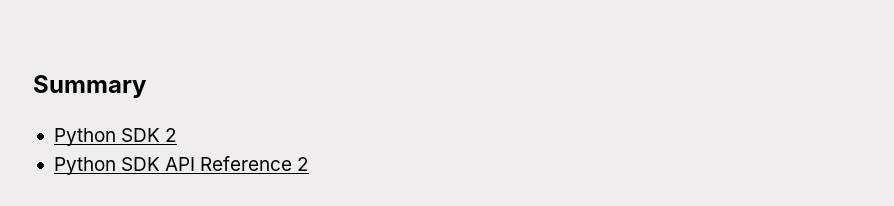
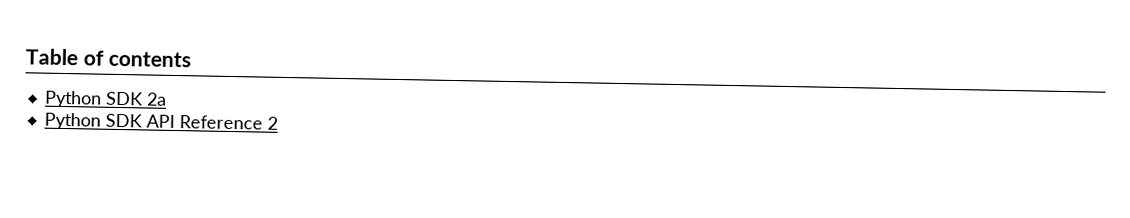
[33,75,147,98] [53,128,178,146] Summary // Python SDK 2 -> [25,48,192,68] [43,90,167,108] Table of contents // Python SDK 2a

